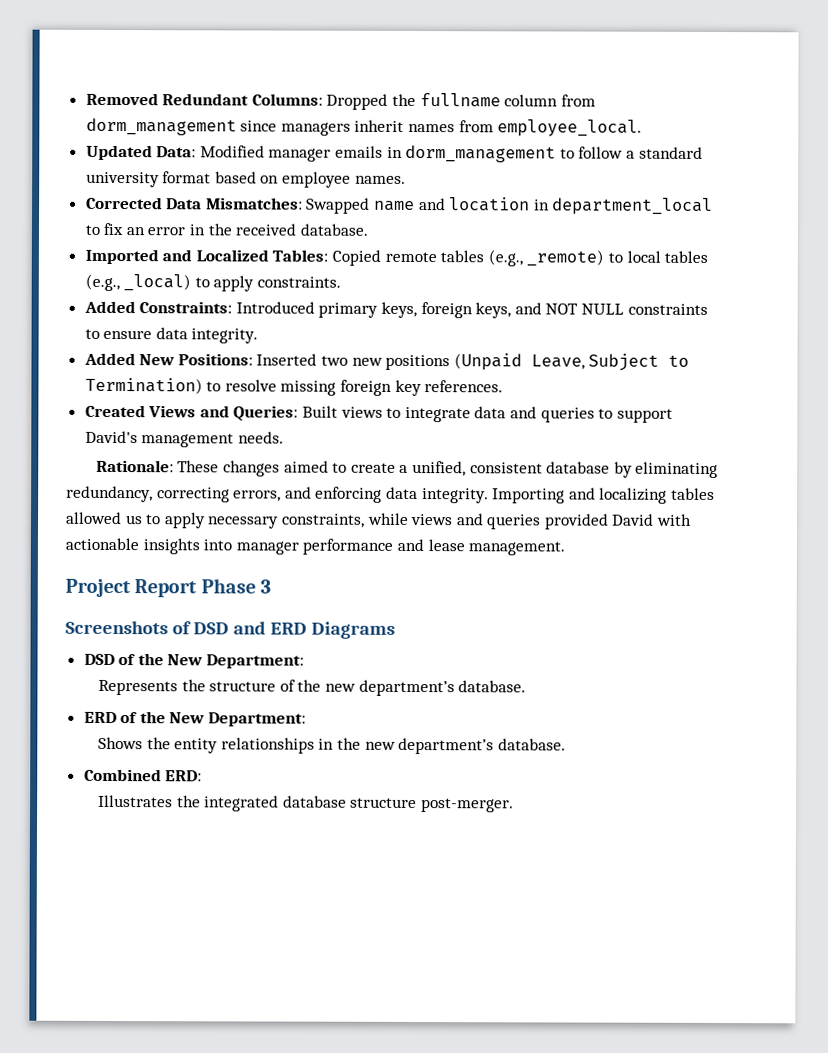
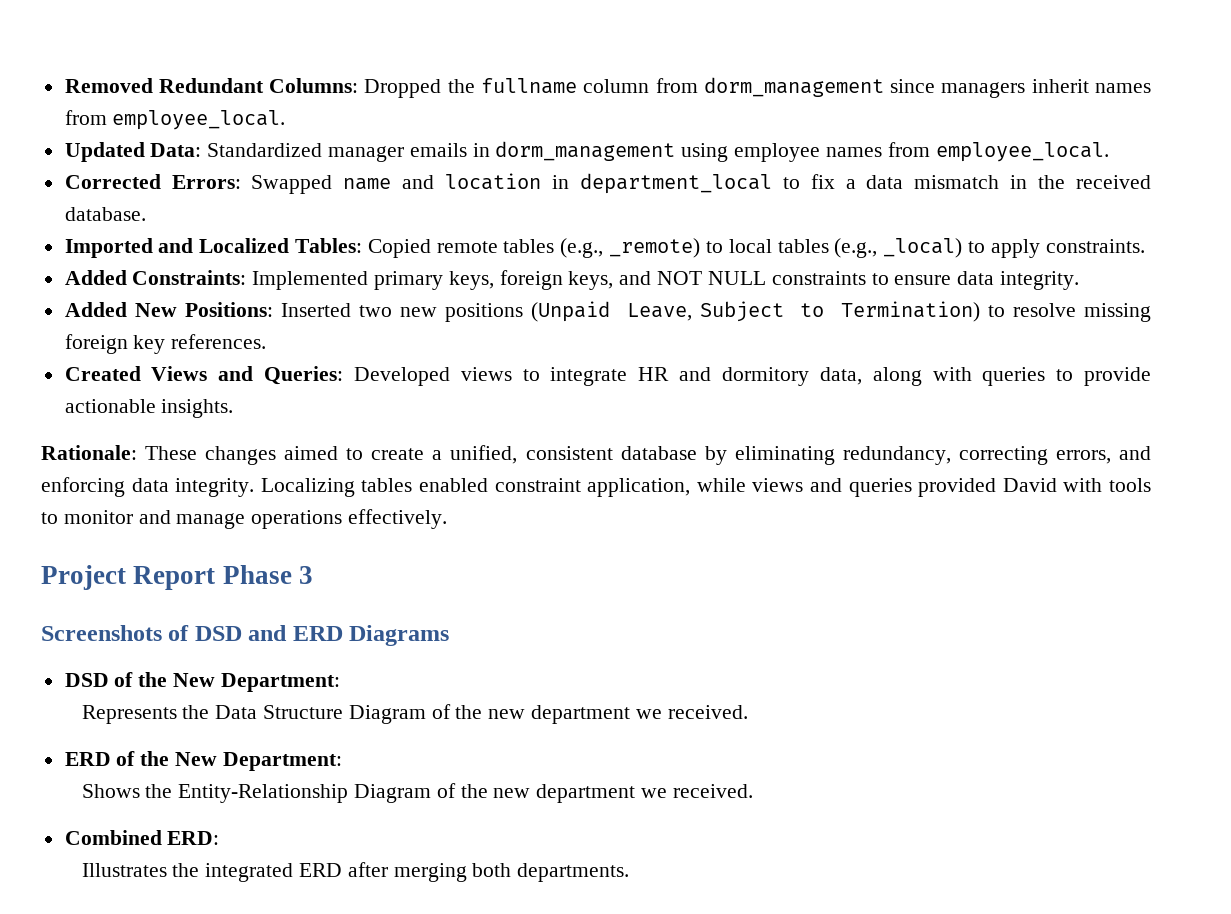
[199,145,265,158] Modified -> [207,143,323,157] Standardized
[559,146,703,159] [85,171,406,188] to follow a standard university format based on employee names. -> [681,142,1109,162] using employee names from employee_local.
[166,197,303,210] Data Mismatches: -> [171,175,241,189] Errors:
[125,227,186,236] an error -> [845,175,1000,189] a data mismatch
[235,301,315,314] Introduced -> [252,271,369,290] Implemented
[302,405,339,418] Built -> [353,367,450,386] Developed
[474,406,673,423] [84,430,284,448] data and queries to support David's management needs. -> [638,367,1151,386] [64,399,234,418] HR and dormitory data, along with queries to provide actionable insights.
[492,487,715,504] [66,511,365,529] Importing and localizing tables allowed us to apply necessary constraints, -> [260,478,691,497] Localizing tables enabled constraint application,
[65,537,566,556] actionable insights into manager performance and lease management. -> [1109,478,1151,492] [41,509,448,529] tools to monitor and manage operations effectively.
[209,679,527,697] structure of the new department’s database. -> [215,704,748,724] Data Structure Diagram of the new department we received.
[174,737,566,755] entity relationships in the new department’s database. -> [178,783,753,803] Entity-Relationship Diagram of the new department we received.
[282,795,514,813] database structure post-merger. -> [298,862,630,882] ERD after merging both departments.

